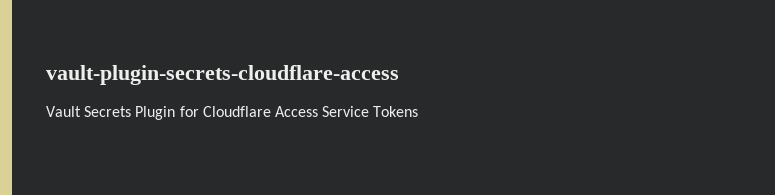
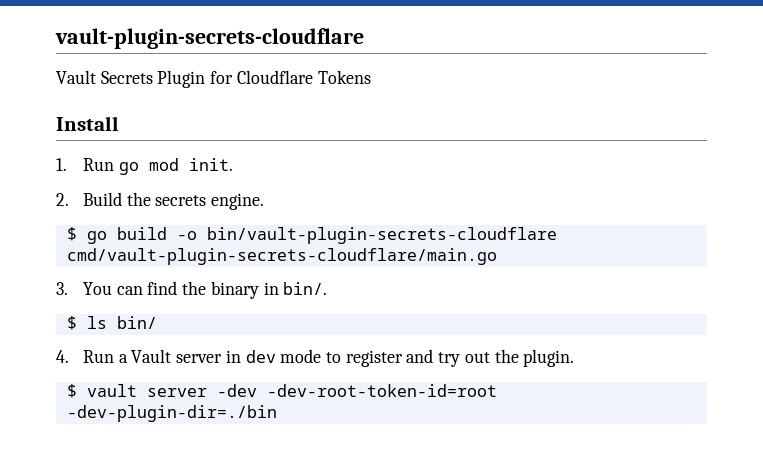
[46,65,399,85] vault-plugin-secrets-cloudflare-access -> [55,28,364,49] vault-plugin-secrets-cloudflare
[274,106,370,117] Access Service -> (313, 77) none
(419, 111) none -> [56,116,119,131] [56,158,233,175] [56,192,265,210] [66,227,557,244] [66,248,497,265] [56,281,328,299] [66,316,157,330] [56,349,575,367] [66,384,497,398] [66,405,277,422] // Install // 1. Run go mod init. // 2. Build the secrets engine. // $ go build -o bin/vault-plugin-secrets-cloudflare cmd/vault-plugin-secrets-cloudflare/main.go // 3. You can find the binary in bin/. // $ ls bin/ // 4. Run a Vault server in dev mode to register and try out the plugin. // $ vault server -dev -dev-root-token-id=root -dev-plugin-dir=./bin

